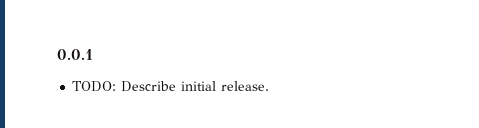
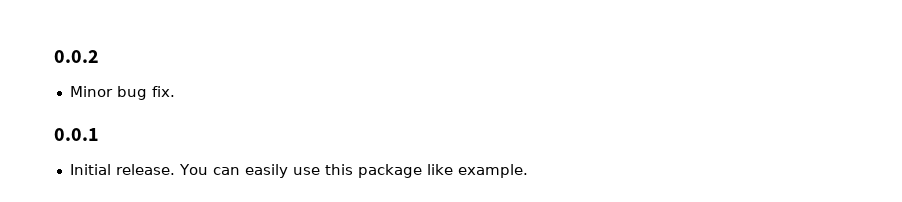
[57,49,93,60] [72,81,270,92] 0.0.1 // TODO: Describe initial release. -> [54,50,99,63] [69,86,175,100] [54,128,99,141] [69,164,528,178] 0.0.2 // Minor bug fix. // 0.0.1 // Initial release. You can easily use this package like example.

